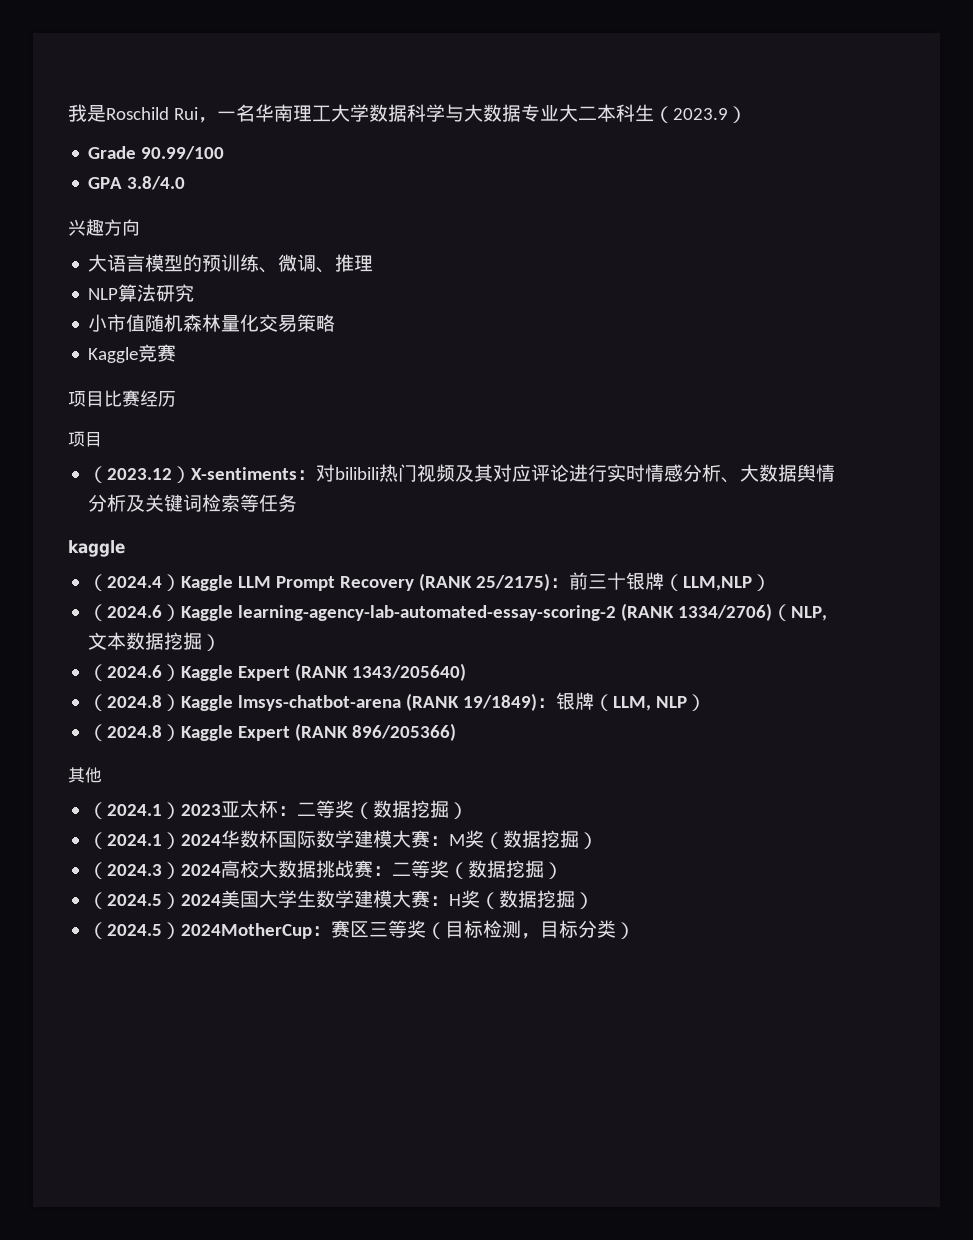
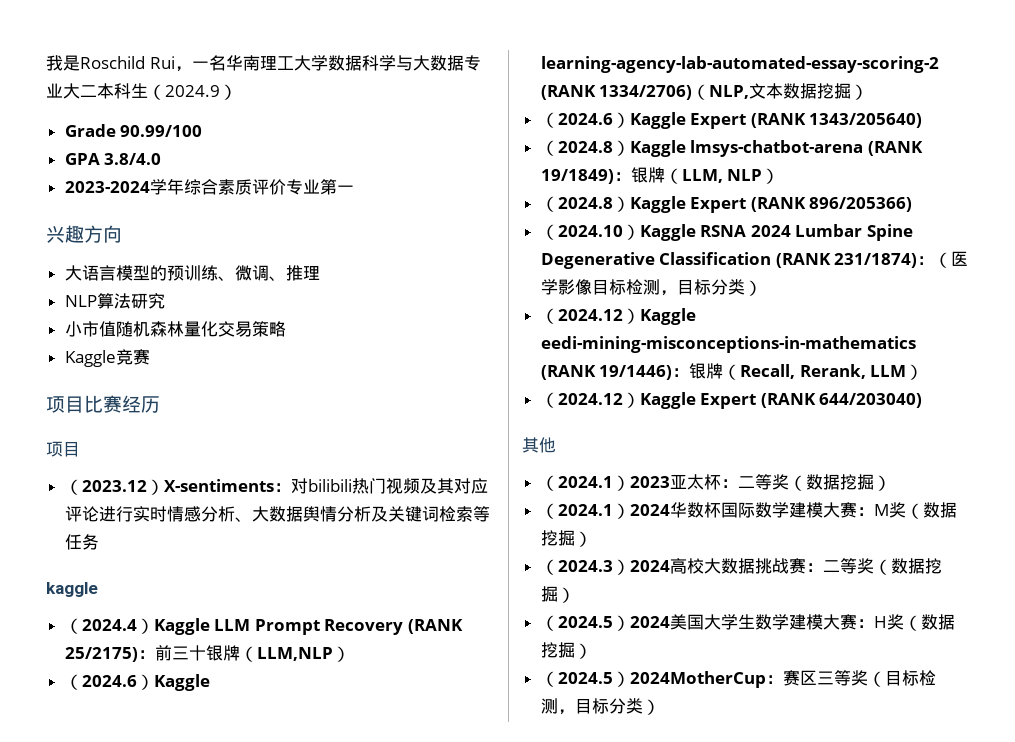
[672,108,728,120] 2023.9 -> [165,85,220,97] 2024.9
(186, 183) none -> [64,178,354,195] // 2023-2024学年综合素质评价专业第一
(457, 732) none -> [540,224,914,241] [540,251,969,269] [540,279,762,296] [540,308,696,325] [540,336,916,353] [540,363,924,380] [540,392,923,409] // （2024.10）Kaggle RSNA 2024 Lumbar Spine Degenerative Classification (RANK 231/1874)：（医学影像目标检测，目标分类） // （2024.12）Kaggle eedi-mining-misconceptions-in-mathematics (RANK 19/1446)：银牌（Recall, Rerank, LLM） // （2024.12）Kaggle Expert (RANK 644/203040)

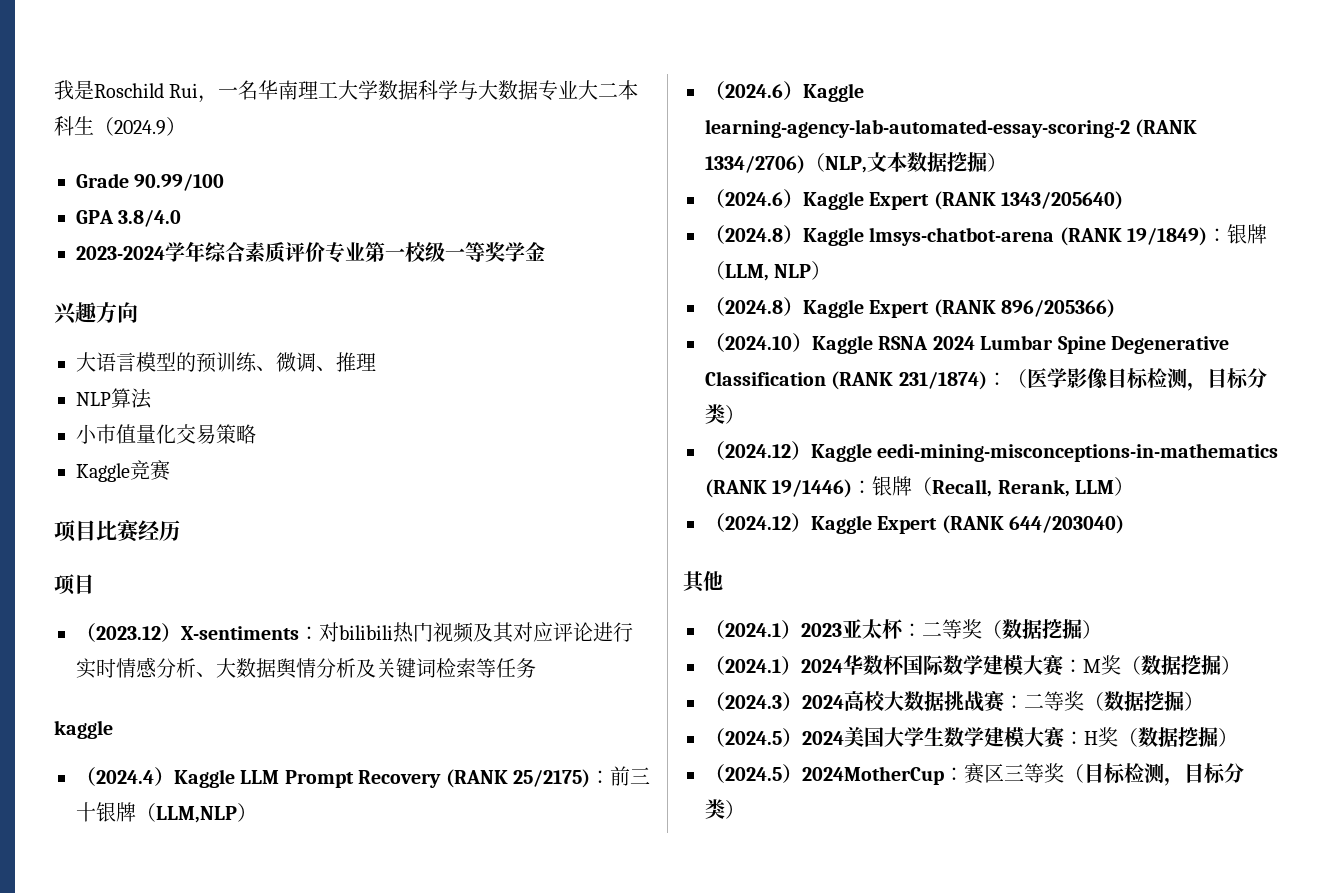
(354, 189) none -> [405,242,545,262] 校级一等奖学金
[130,293,165,309] 研究 -> (152, 398) none
[115,321,184,337] 随机森林 -> (136, 434) none

